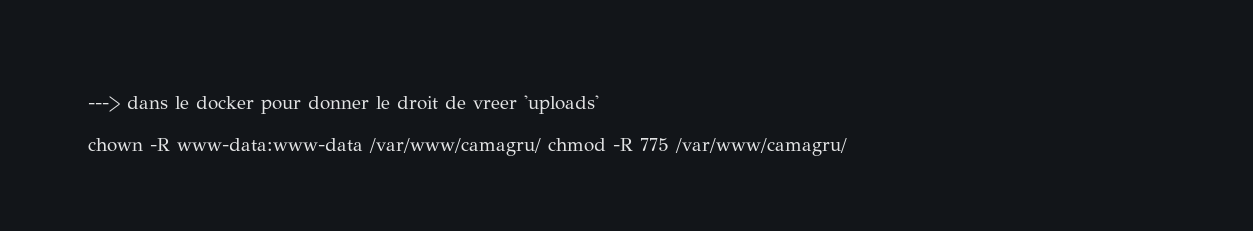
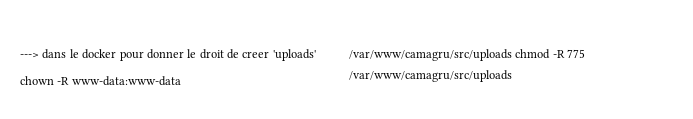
[473,100,517,109] vreer -> [242,51,270,58] creer
[369,138,541,156] /var/www/camagru/ -> [349,49,512,61] /var/www/camagru/src/uploads
[675,138,847,156] /var/www/camagru/ -> [349,70,512,82] /var/www/camagru/src/uploads

